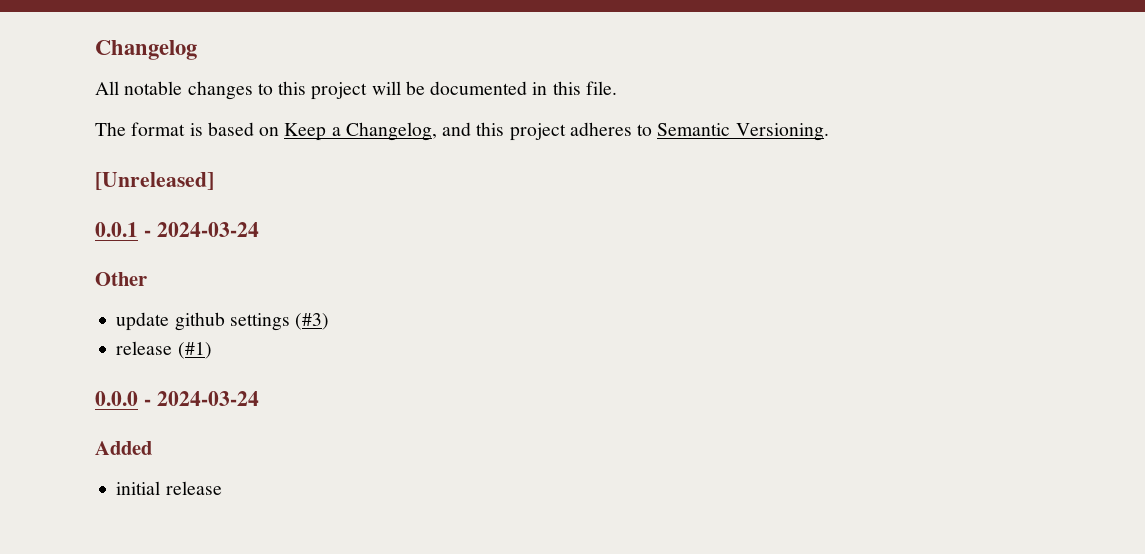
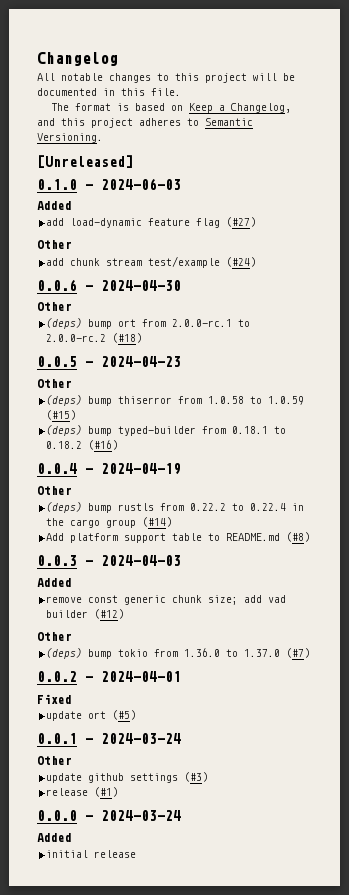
(214, 181) none -> [37,178,181,190] [37,201,72,210] [46,217,257,228] [37,240,72,249] [46,256,257,268] [37,279,181,291] [37,302,72,311] [46,318,251,329] [46,333,143,343] [37,356,181,367] [37,379,72,388] [46,395,305,406] [46,410,77,420] [46,425,287,436] [46,440,119,450] [37,463,181,475] [37,486,72,495] [46,502,305,513] [46,517,173,528] [46,532,311,543] [37,555,181,566] [37,578,72,587] [46,595,287,605] [46,609,125,619] [37,632,72,641] [46,648,311,659] [37,671,181,682] [37,694,72,704] [46,710,137,721] // 0.1.0 - 2024-06-03 // Added // add load-dynamic feature flag (#27) // Other // add chunk stream test/example (#24) // 0.0.6 - 2024-04-30 // Other // (deps) bump ort from 2.0.0-rc.1 to 2.0.0-rc.2 (#18) // 0.0.5 - 2024-04-23 // Other // (deps) bump thiserror from 1.0.58 to 1.0.59 (#15) // (deps) bump typed-builder from 0.18.1 to 0.18.2 (#16) // 0.0.4 - 2024-04-19 // Other // (deps) bump rustls from 0.22.2 to 0.22.4 in the cargo group (#14) // Add platform support table to README.md (#8) // 0.0.3 - 2024-04-03 // Added // remove const generic chunk size; add vad builder (#12) // Other // (deps) bump tokio from 1.36.0 to 1.37.0 (#7) // 0.0.2 - 2024-04-01 // Fixed // update ort (#5)

